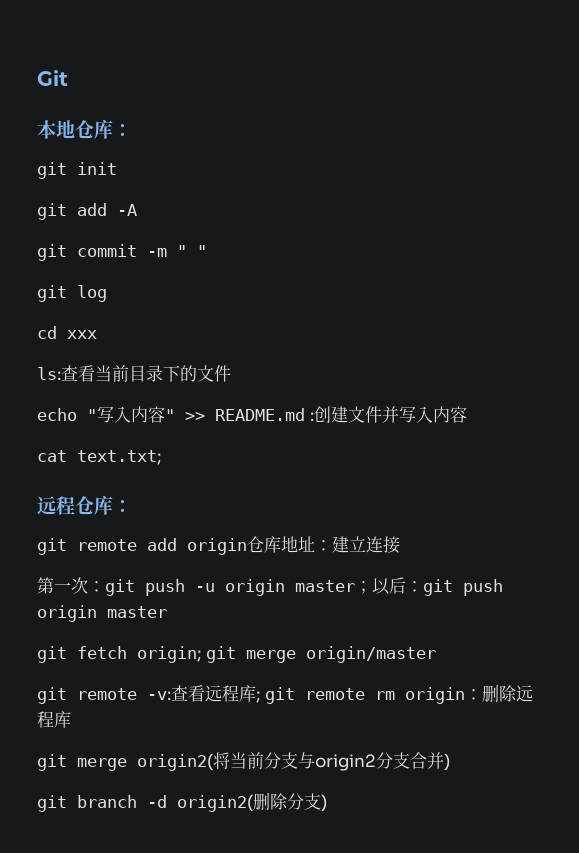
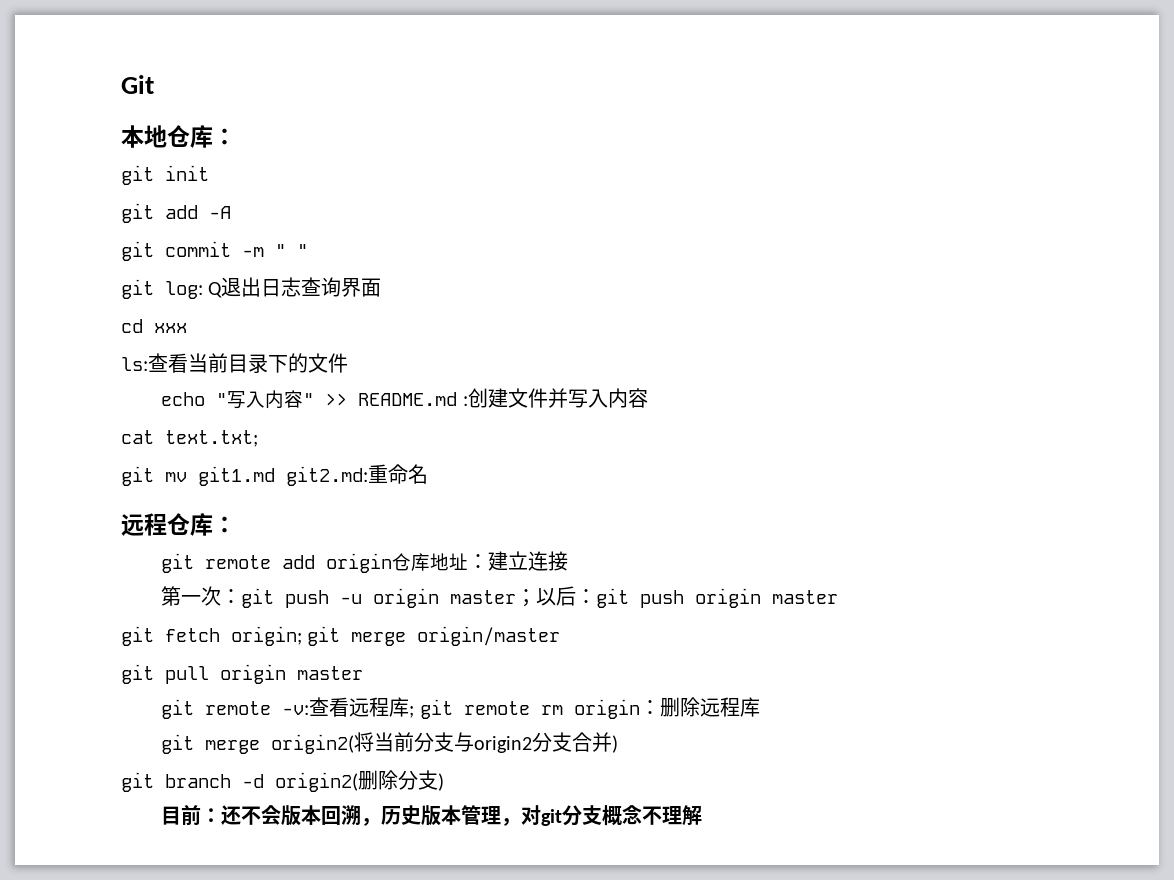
[77,285,107,302] log -> [165,277,382,299] log: Q退出日志查询界面
(161, 457) none -> [121,464,428,486] // git mv git1.md git2.md:重命名
(436, 654) none -> [121,664,363,684] // git pull origin master
(327, 803) none -> [161,805,703,826] // 目前：还不会版本回溯，历史版本管理，对git分支概念不理解

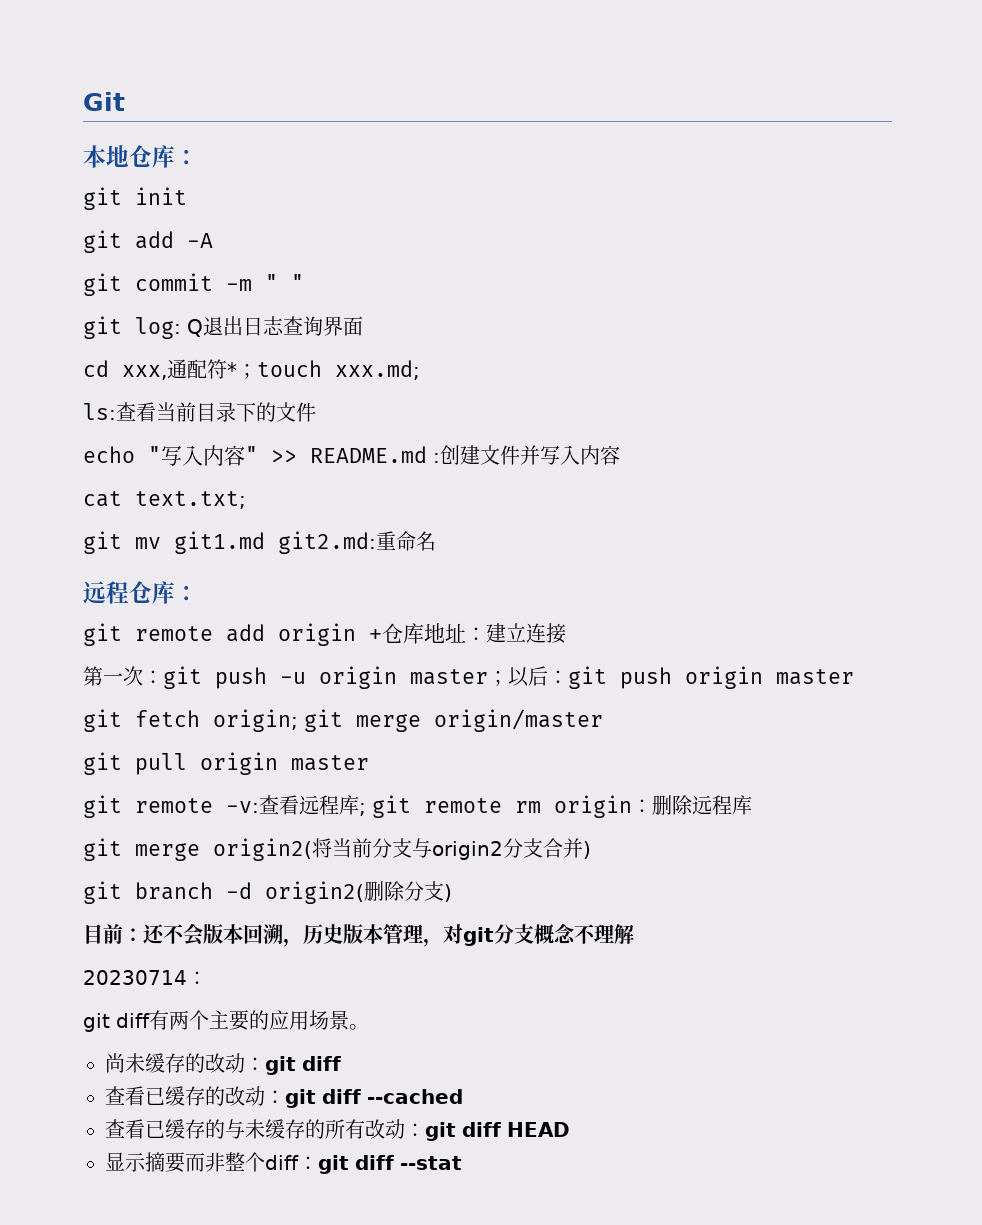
[154,323,187,333] xxx -> [122,359,420,380] xxx,通配符*；touch xxx.md;
(393, 563) none -> [369,629,382,641] +
(703, 815) none -> [83,970,207,985] [83,1010,369,1032] [105,1053,341,1075] [105,1086,463,1108] [105,1119,570,1141] [105,1152,462,1174] // 20230714： // git diff有两个主要的应用场景。 // 尚未缓存的改动：git diff // 查看已缓存的改动：git diff --cached // 查看已缓存的与未缓存的所有改动：git diff HEAD // 显示摘要而非整个diff：git diff --stat

